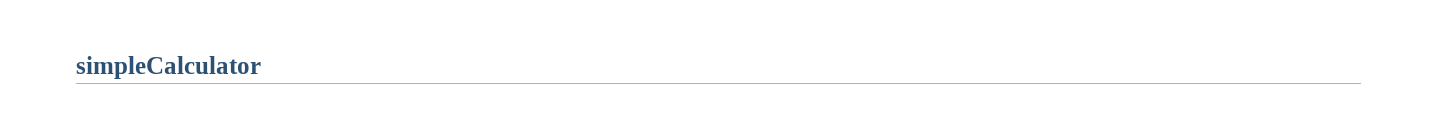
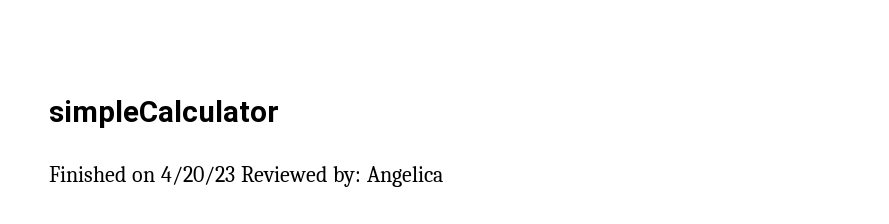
(261, 67) none -> [49,166,443,187] // Finished on 4/20/23 Reviewed by: Angelica

